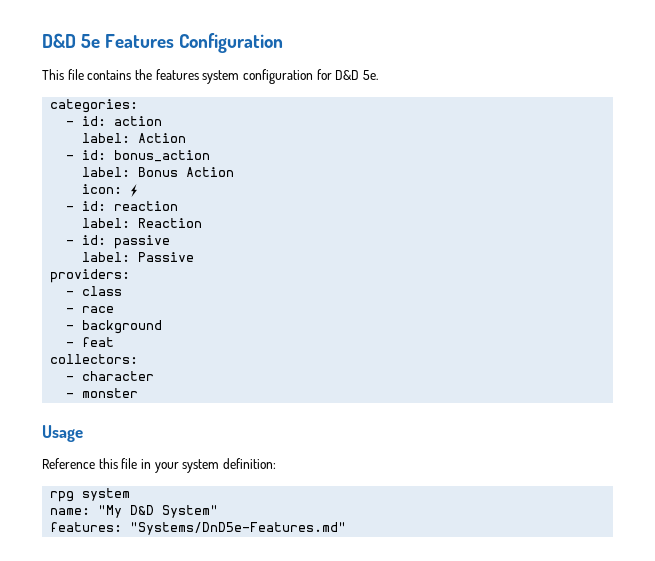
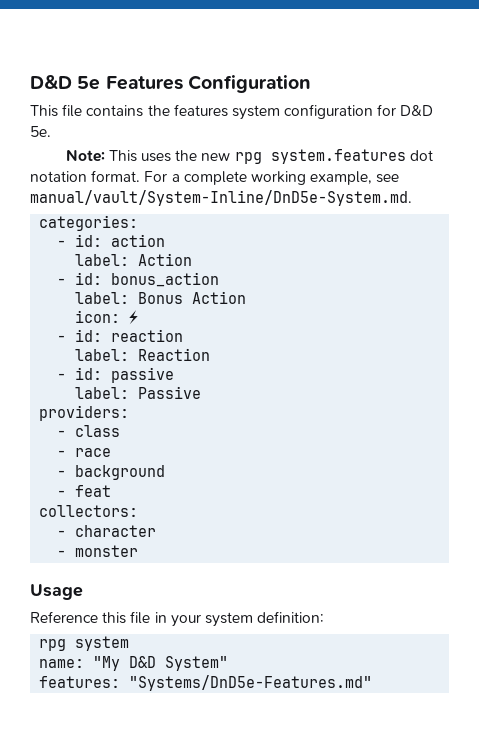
(378, 75) none -> [65,149,433,164] [30,170,400,185] [30,190,412,206] // Note: This uses the new rpg system.features dot notation format. For a complete working example, see manual/vault/System-Inline/DnD5e-System.md.

